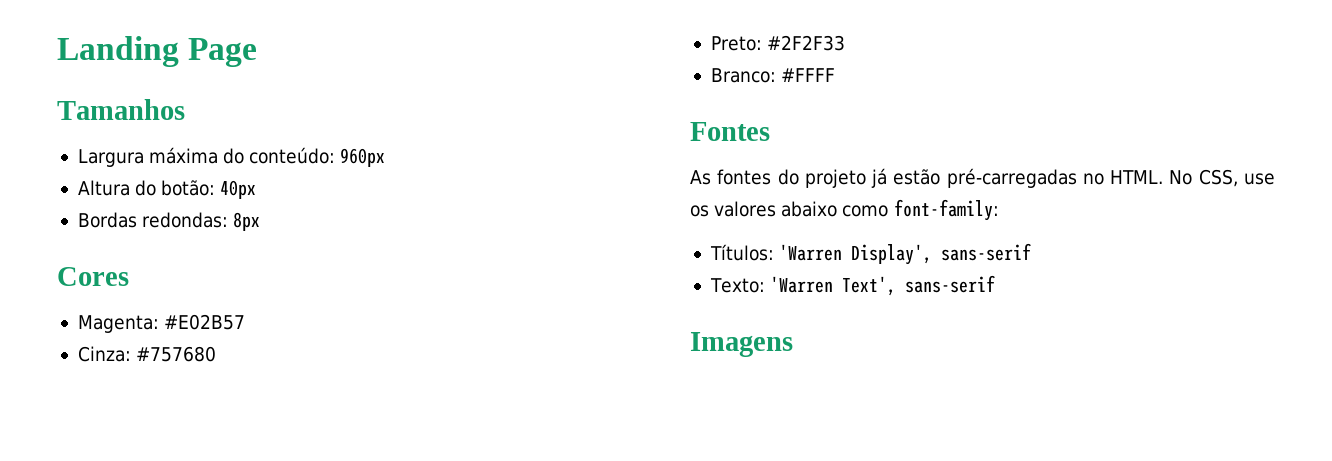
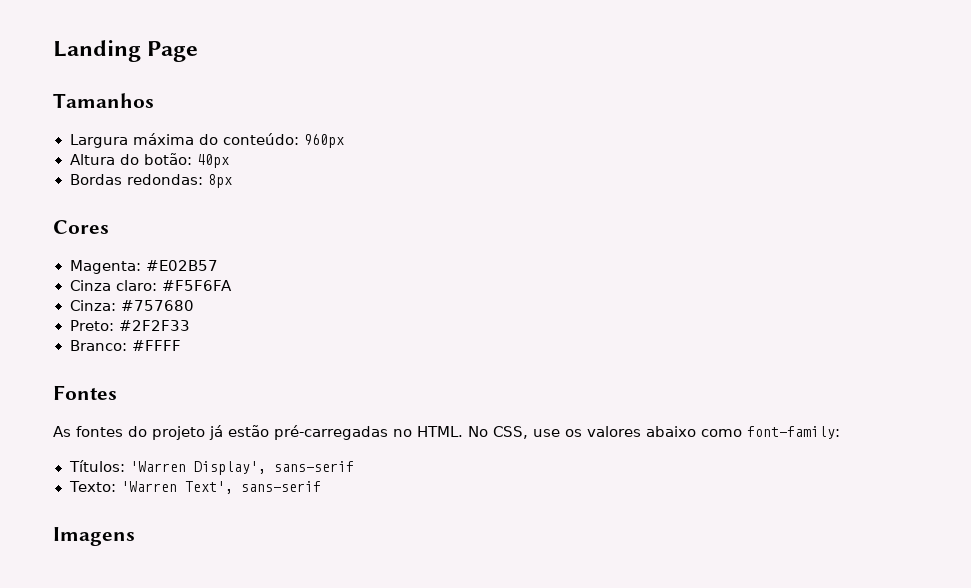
(246, 322) none -> [69,280,233,291] // Cinza claro: #F5F6FA

